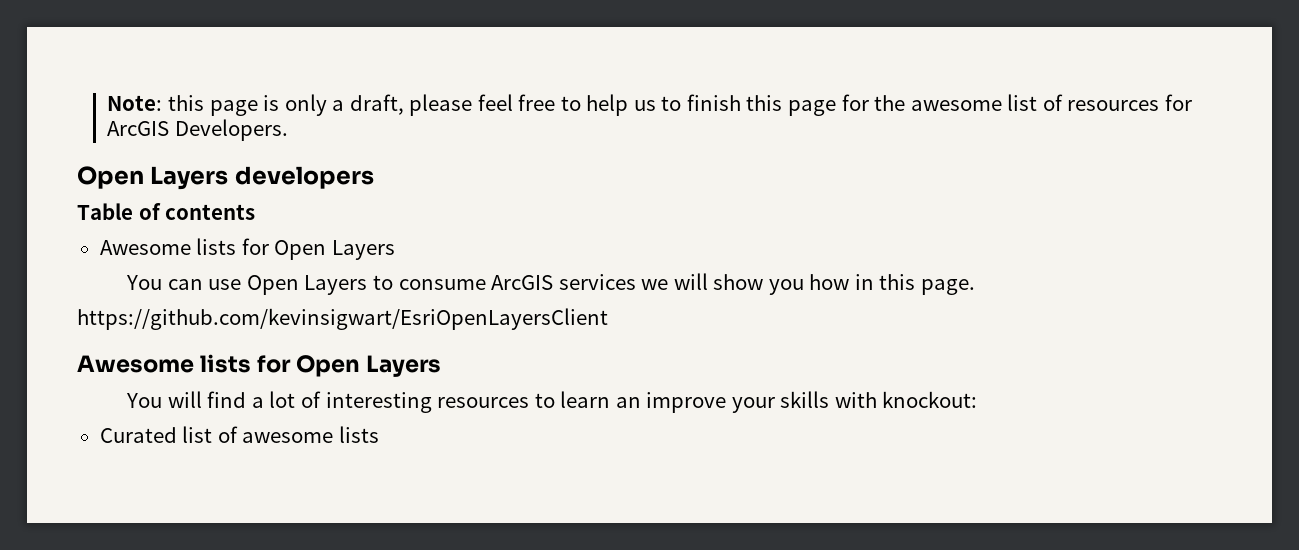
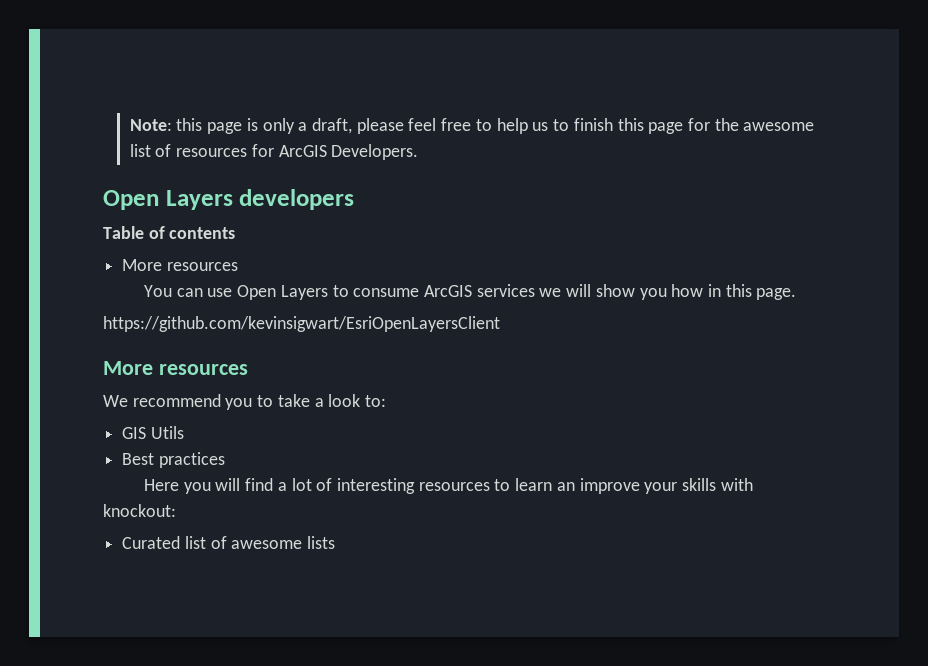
[99,238,395,260] Awesome lists for Open Layers -> [122,259,238,271] More resources
[77,354,442,377] [126,393,163,408] Awesome lists for Open Layers // You -> [103,361,248,375] [103,394,387,410] [122,426,184,439] [122,452,225,468] [143,479,211,494] More resources // We recommend you to take a look to: // GIS Utils // Best practices // Here you

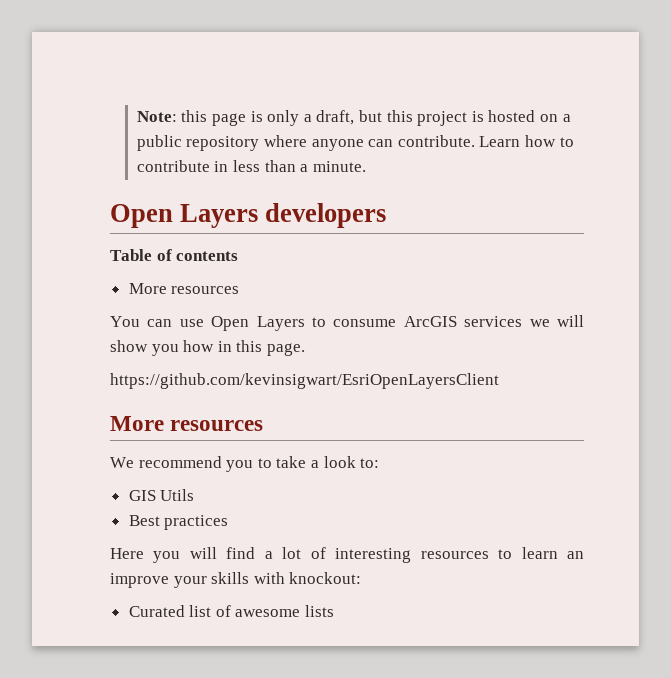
[356,118,815,134] [129,144,419,160] please feel free to help us to finish this page for the awesome list of resources for ArcGIS Developers. -> [358,110,571,126] [136,135,574,151] [136,160,366,172] but this project is hosted on a public repository where anyone can contribute. Learn how to contribute in less than a minute.

